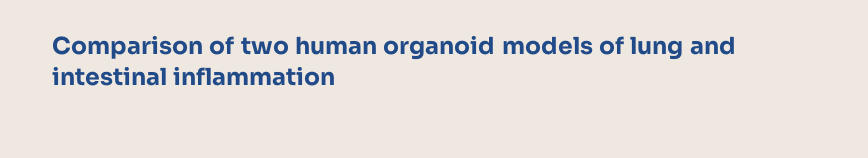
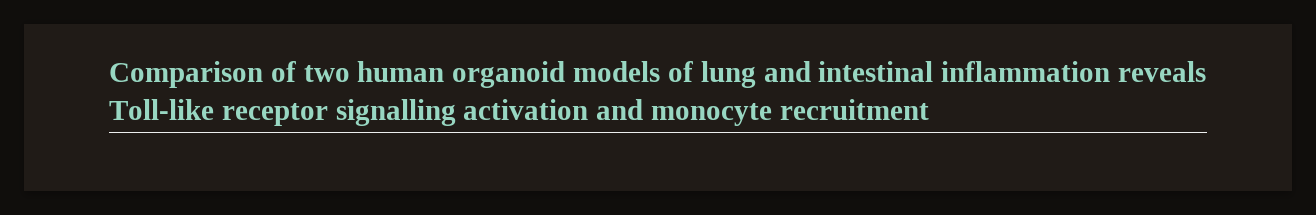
(336, 76) none -> [1118,61,1207,82] [109,99,929,126] reveals Toll-like receptor signalling activation and monocyte recruitment

